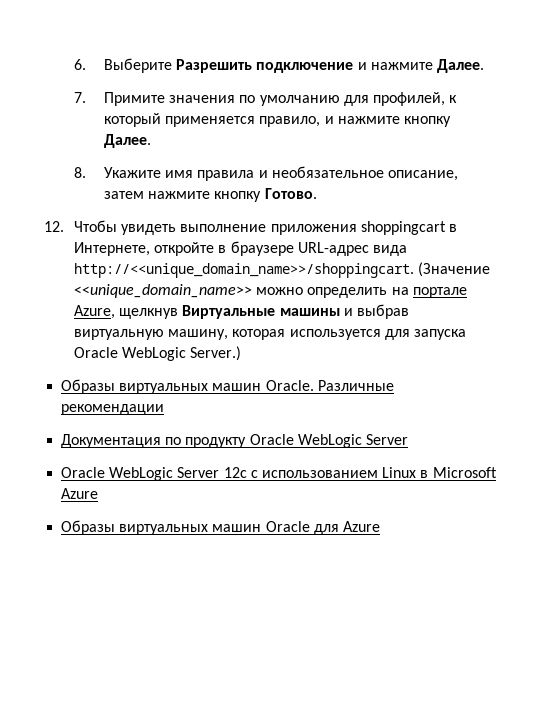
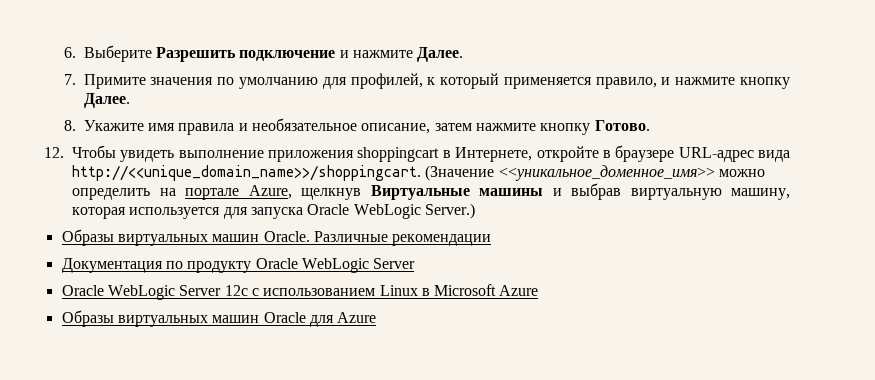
[74,284,253,298] <<unique_domain_name>> -> [498,165,715,181] <<уникальное_доменное_имя>>

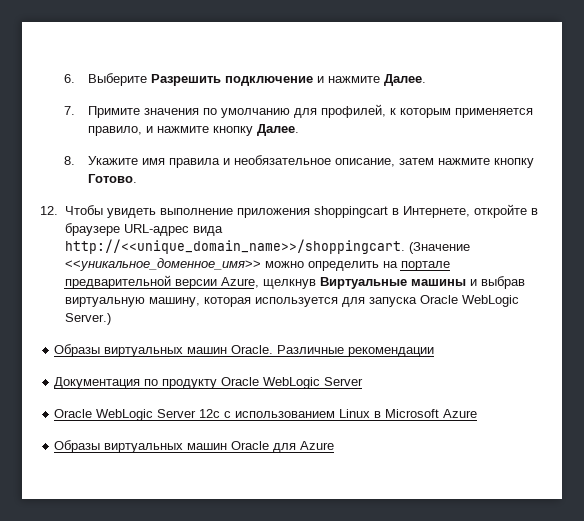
[440,73,500,89] который -> [400,108,452,118] которым
(239, 194) none -> [64,275,217,289] предварительной версии

